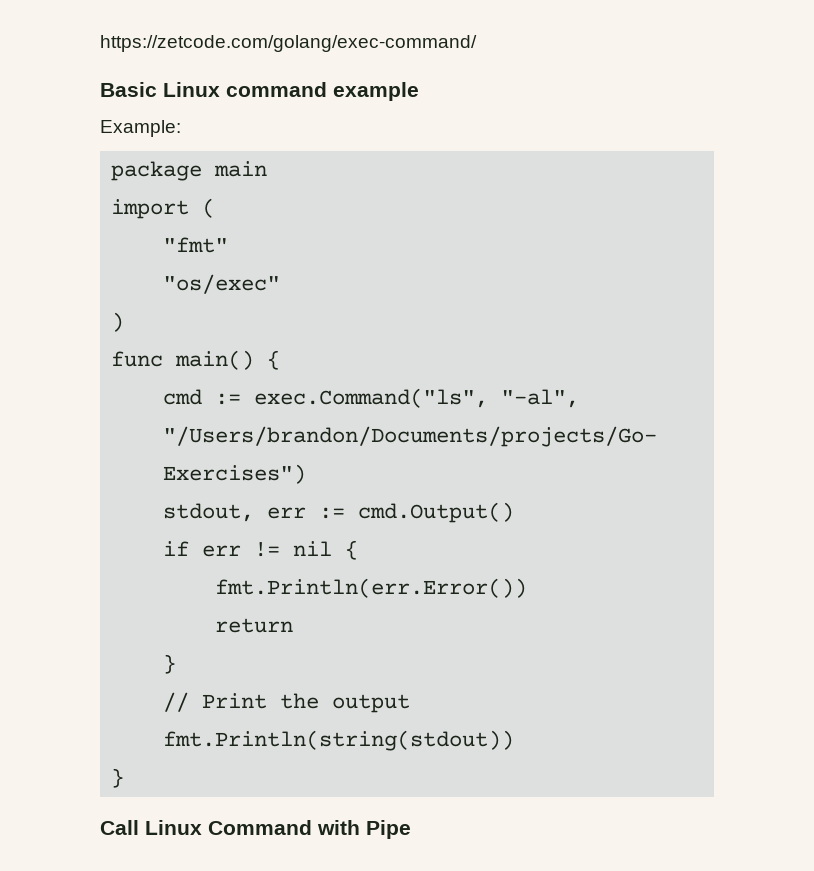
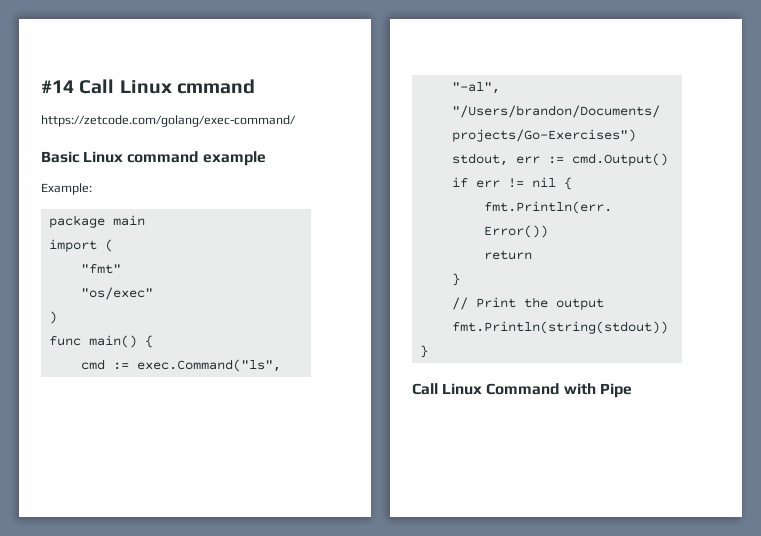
(100, 43) none -> [41,79,255,94] #14 Call Linux cmmand //

